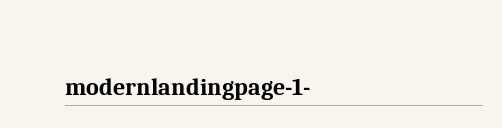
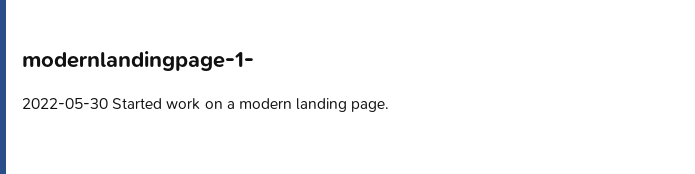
(310, 89) none -> [22,98,390,112] // 2022-05-30 Started work on a modern landing page.

